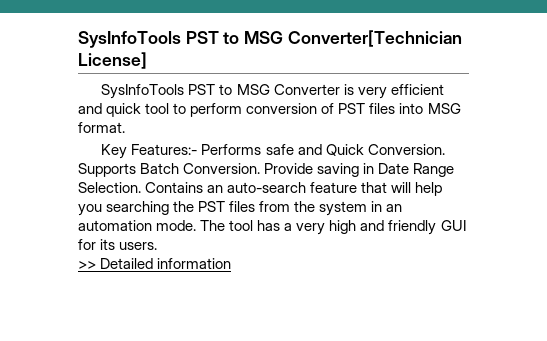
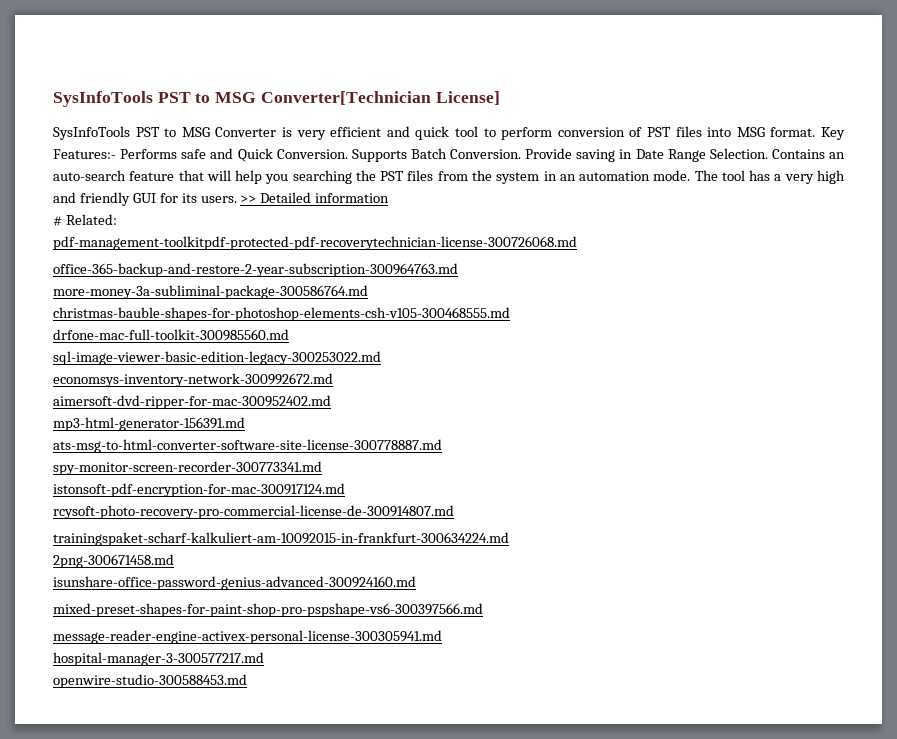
(125, 127) // -> (816, 132) none
(158, 246) // -> (237, 199) none
(232, 263) none -> [53,214,117,226] [53,236,577,250] [53,263,458,277] [53,285,368,299] [53,307,510,321] [53,329,289,341] [53,351,381,365] [53,373,333,387] [53,395,331,409] [53,417,245,431] [53,439,442,453] [53,461,322,475] [53,483,345,497] [53,505,454,519] [53,532,509,546] [53,554,174,568] [53,576,416,590] [53,603,483,617] [53,630,442,644] [53,652,264,666] [53,674,247,688] // # Related: // pdf-management-toolkitpdf-protected-pdf-recoverytechnician-license-300726068.md // office-365-backup-and-restore-2-year-subscription-300964763.md // more-money-3a-subliminal-package-300586764.md // christmas-bauble-shapes-for-photoshop-elements-csh-v105-300468555.md // drfone-mac-full-toolkit-300985560.md // sql-image-viewer-basic-edition-legacy-300253022.md // economsys-inventory-network-300992672.md // aimersoft-dvd-ripper-for-mac-300952402.md // mp3-html-generator-156391.md // ats-msg-to-html-converter-software-site-license-300778887.md // spy-monitor-screen-recorder-300773341.md // istonsoft-pdf-encryption-for-mac-300917124.md // rcysoft-photo-recovery-pro-commercial-license-de-300914807.md // trainingspaket-scharf-kalkuliert-am-10092015-in-frankfurt-300634224.md // 2png-300671458.md // isunshare-office-password-genius-advanced-300924160.md // mixed-preset-shapes-for-paint-shop-pro-pspshape-vs6-300397566.md // message-reader-engine-activex-personal-license-300305941.md // hospital-manager-3-300577217.md // openwire-studio-300588453.md

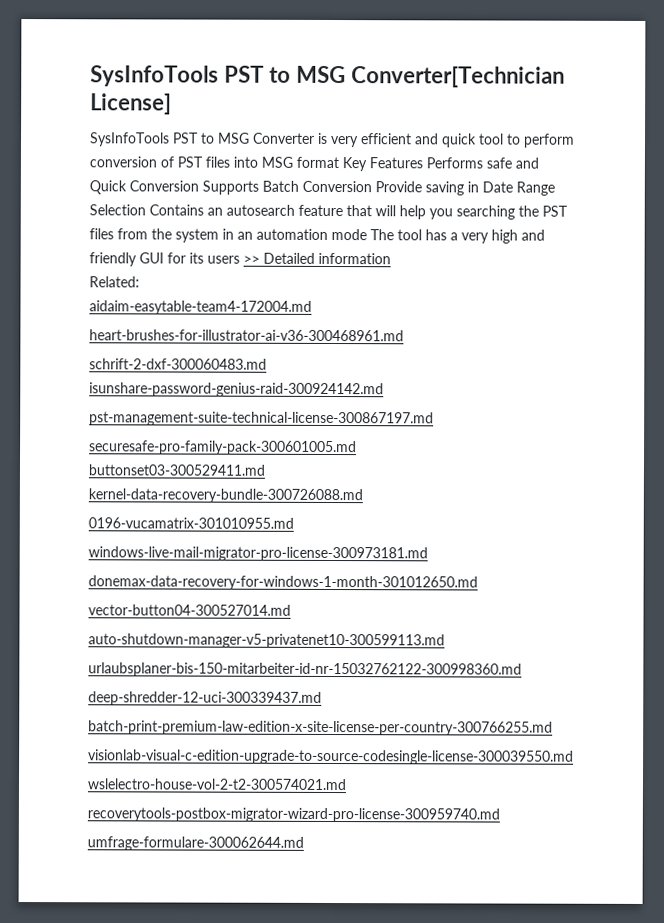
[770,127,846,140] [53,149,116,159] format. Key Features:- -> [296,156,423,172] format Key Features
[276,149,348,159] Conversion. -> [129,180,199,192] Conversion
[450,149,521,159] Conversion. -> [302,180,372,193] Conversion
[709,148,768,159] Selection. -> [89,204,146,216] Selection
[53,170,126,181] auto-search -> [226,204,295,216] autosearch
[653,170,691,181] mode. -> [331,228,367,241] mode
[200,196,237,203] users. -> [207,255,240,264] users
[53,216,62,226] # -> (391, 258) none
[53,236,577,250] [53,263,458,277] [53,285,368,299] [53,307,510,321] [53,329,289,341] [53,351,381,365] [53,373,333,387] [53,395,331,409] [53,417,245,431] [53,439,442,453] [53,461,322,475] [53,483,345,497] [53,505,454,519] [53,532,509,546] [53,554,174,568] [53,576,416,590] [53,603,483,617] [53,630,442,644] [53,652,264,666] [53,674,247,688] pdf-management-toolkitpdf-protected-pdf-recoverytechnician-license-300726068.md // office-365-backup-and-restore-2-year-subscription-300964763.md // more-money-3a-subliminal-package-300586764.md // christmas-bauble-shapes-for-photoshop-elements-csh-v105-300468555.md // drfone-mac-full-toolkit-300985560.md // sql-image-viewer-basic-edition-legacy-300253022.md // economsys-inventory-network-300992672.md // aimersoft-dvd-ripper-for-mac-300952402.md // mp3-html-generator-156391.md // ats-msg-to-html-converter-software-site-license-300778887.md // spy-monitor-screen-recorder-300773341.md // istonsoft-pdf-encryption-for-mac-300917124.md // rcysoft-photo-recovery-pro-commercial-license-de-300914807.md // trainingspaket-scharf-kalkuliert-am-10092015-in-frankfurt-300634224.md // 2png-300671458.md // isunshare-office-password-genius-advanced-300924160.md // mixed-preset-shapes-for-paint-shop-pro-pspshape-vs6-300397566.md // message-reader-engine-activex-personal-license-300305941.md // hospital-manager-3-300577217.md // openwire-studio-300588453.md -> [89,300,312,315] [89,329,404,342] [89,358,267,370] [89,382,384,398] [89,411,434,427] [89,440,357,456] [88,464,265,476] [88,488,363,504] [88,517,294,529] [88,546,428,562] [88,575,478,591] [88,604,291,616] [88,633,445,649] [88,662,522,678] [88,691,322,706] [88,720,553,736] [88,749,574,765] [87,778,347,791] [87,807,500,823] [87,836,304,851] aidaim-easytable-team4-172004.md // heart-brushes-for-illustrator-ai-v36-300468961.md // schrift-2-dxf-300060483.md // isunshare-password-genius-raid-300924142.md // pst-management-suite-technical-license-300867197.md // securesafe-pro-family-pack-300601005.md // buttonset03-300529411.md // kernel-data-recovery-bundle-300726088.md // 0196-vucamatrix-301010955.md // windows-live-mail-migrator-pro-license-300973181.md // donemax-data-recovery-for-windows-1-month-301012650.md // vector-button04-300527014.md // auto-shutdown-manager-v5-privatenet10-300599113.md // urlaubsplaner-bis-150-mitarbeiter-id-nr-15032762122-300998360.md // deep-shredder-12-uci-300339437.md // batch-print-premium-law-edition-x-site-license-per-country-300766255.md // visionlab-visual-c-edition-upgrade-to-source-codesingle-license-300039550.md // wslelectro-house-vol-2-t2-300574021.md // recoverytools-postbox-migrator-wizard-pro-license-300959740.md // umfrage-formulare-300062644.md

